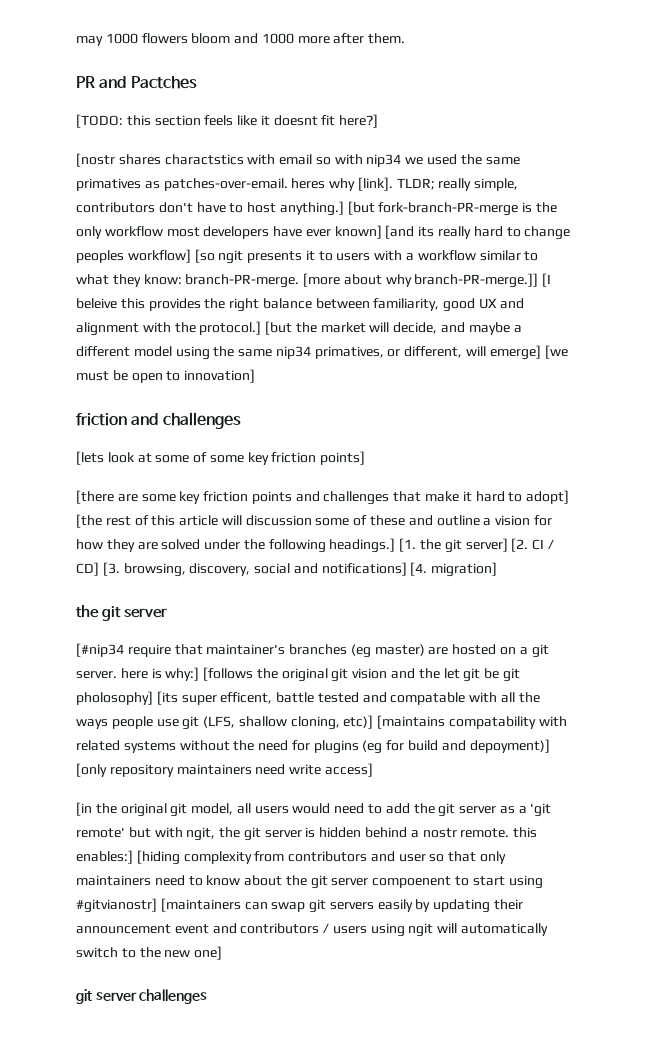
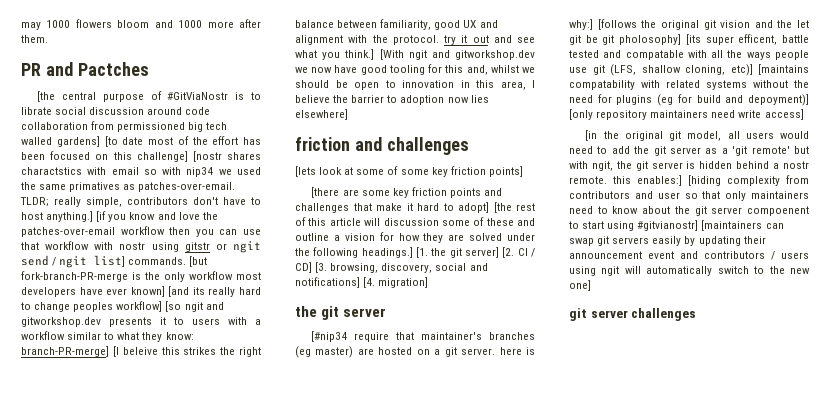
[76,114,379,128] [TODO: this section feels like it doesnt fit here?] // -> [37,91,261,102] [21,107,211,115] [21,121,228,132] [21,136,261,147] [21,151,188,162] [the central purpose of #GitViaNostr is to librate social discussion around code collaboration from permissioned big tech walled gardens] [to date most of the effort has been focused on this challenge]
[291,177,393,191] heres why [link]. -> (236, 187) none
(344, 208) none -> [96,211,218,222] [21,226,261,237] [21,241,261,253] [21,255,187,268] [if you know and love the patches-over-email workflow then you can use that workflow with nostr using gitstr or ngit send / ngit list] commands.
(244, 257) none -> [205,302,224,310] [21,317,101,327] and gitworkshop.dev
[185,273,539,288] branch-PR-merge. [more about why branch-PR-merge.]] -> [21,346,109,357] branch-PR-merge]
[148,298,201,311] provides -> [183,347,217,355] strikes
[199,321,522,335] [76,345,568,360] [76,369,256,383] protocol.] [but the market will decide, and maybe a different model using the same nip34 primatives, or different, will emerge] [we must be open to innovation] -> [392,35,535,45] [295,49,535,60] [295,64,535,75] [295,80,535,90] [295,95,489,105] [295,109,348,120] protocol. try it out and see what you think.] [With ngit and gitworkshop.dev we now have good tooling for this and, whilst we should be open to innovation in this area, I believe the barrier to adoption now lies elsewhere]

